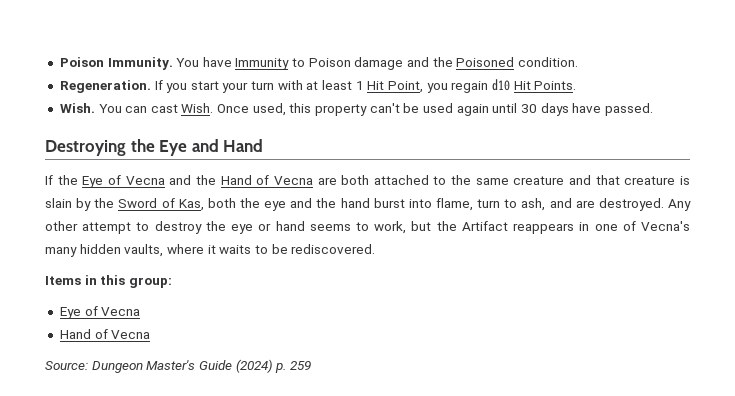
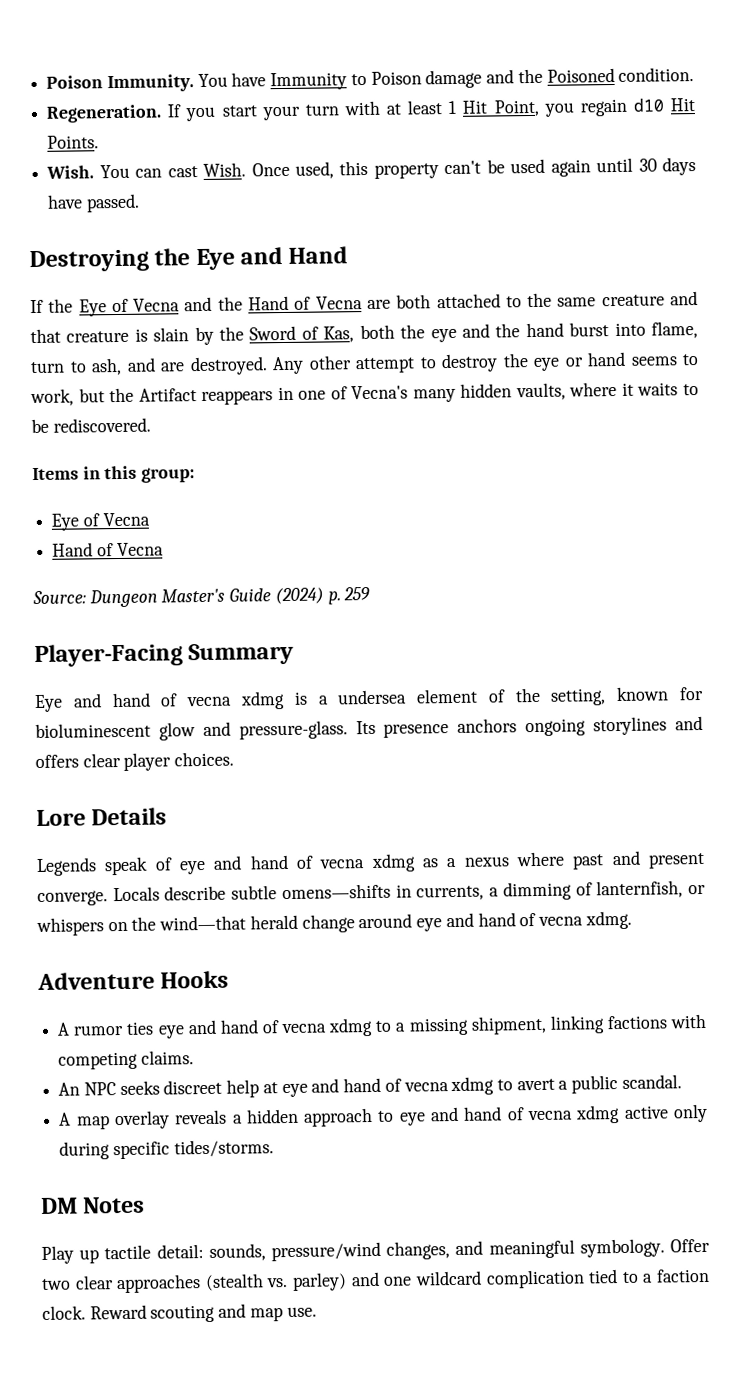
(311, 365) none -> [34,642,295,668] [34,686,705,713] [35,715,704,741] [35,751,235,771] [36,807,168,827] [36,850,705,877] [37,880,707,907] [36,910,632,937] [37,970,230,991] [57,1013,708,1039] [58,1050,194,1070] [58,1074,682,1098] [58,1103,709,1130] [59,1139,274,1160] [41,1196,146,1214] [41,1238,710,1264] [41,1268,711,1294] [42,1303,317,1323] // Player-Facing Summary // Eye and hand of vecna xdmg is a undersea element of the setting, known for bioluminescent glow and pressure-glass. Its presence anchors ongoing storylines and offers clear player choices. // Lore Details // Legends speak of eye and hand of vecna xdmg as a nexus where past and present converge. Locals describe subtle omens—shifts in currents, a dimming of lanternfish, or whispers on the wind—that herald change around eye and hand of vecna xdmg. // Adventure Hooks // A rumor ties eye and hand of vecna xdmg to a missing shipment, linking factions with competing claims. // An NPC seeks discreet help at eye and hand of vecna xdmg to avert a public scandal. // A map overlay reveals a hidden approach to eye and hand of vecna xdmg active only during specific tides/storms. // DM Notes // Play up tactile detail: sounds, pressure/wind changes, and meaningful symbology. Offer two clear approaches (stealth vs. parley) and one wildcard complication tied to a faction clock. Reward scouting and map use.

